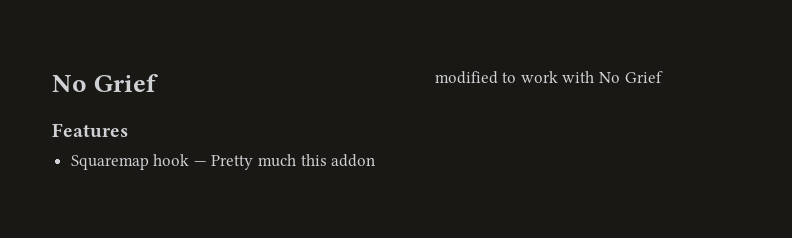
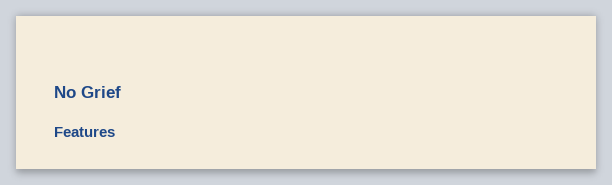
[70,154,376,170] [434,71,663,84] // Squaremap hook — Pretty much this addon modified to work with No Grief -> (115, 132) none

